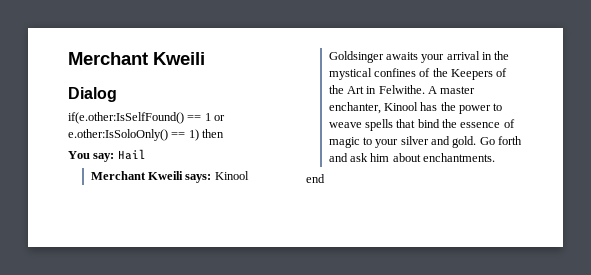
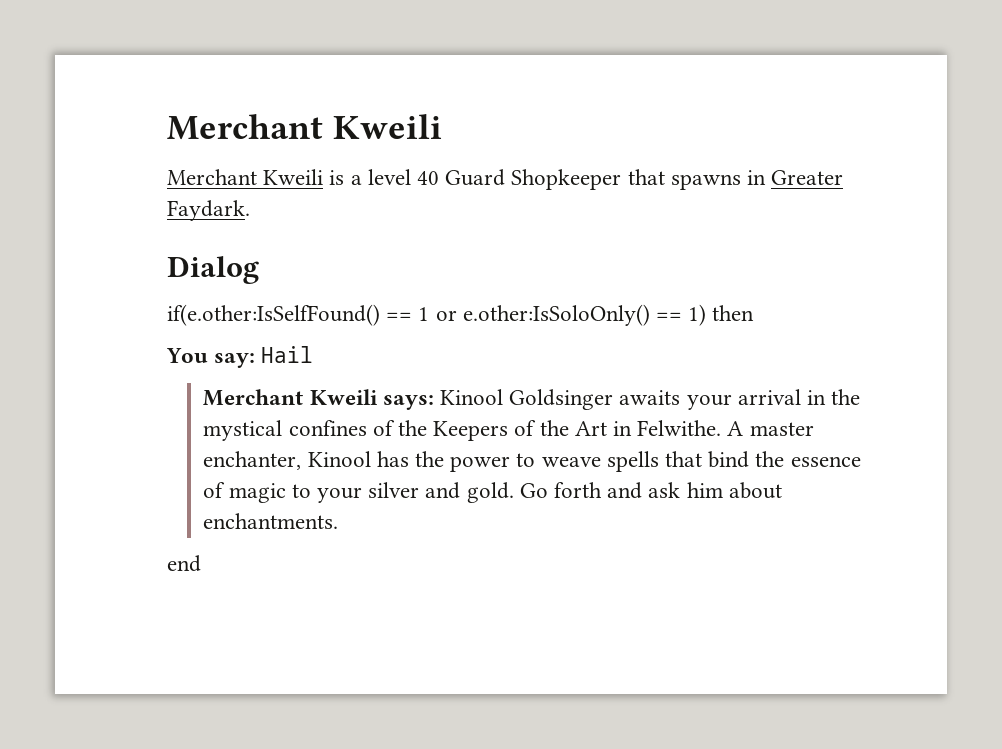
[68,52,205,65] Merchant Kweili -> [167,114,442,140] [167,169,844,190] [167,200,250,221] Merchant Kweili // Merchant Kweili is a level 40 Guard Shopkeeper that spawns in Greater Faydark.

